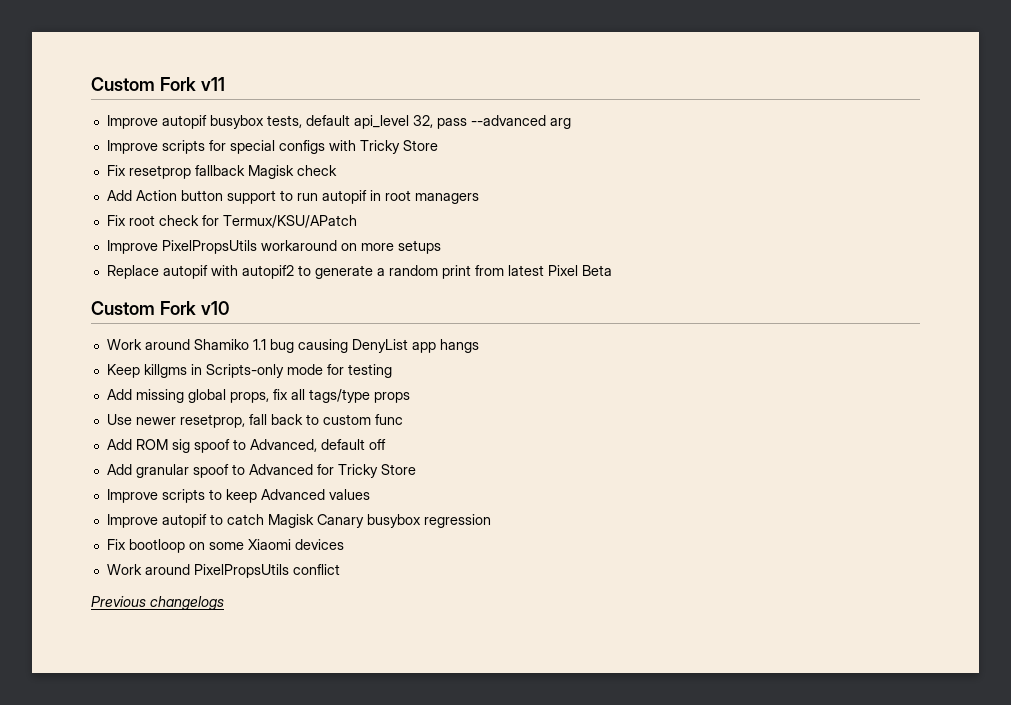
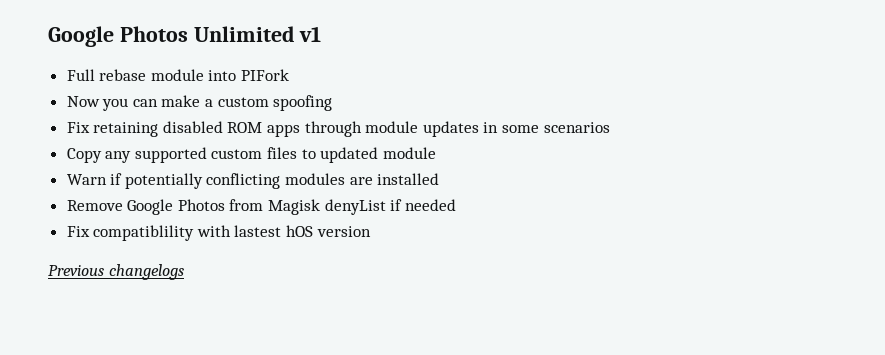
[91,77,225,91] [106,115,571,129] [106,140,438,154] [106,165,337,179] [106,190,479,204] [106,215,357,228] [106,240,441,254] [106,265,612,279] [91,301,229,315] [106,339,479,353] [106,364,392,378] [106,389,410,403] [106,414,403,428] [106,439,386,453] [106,464,416,478] [106,489,370,503] [106,514,491,528] [106,539,344,553] [106,564,340,578] Custom Fork v11 // Improve autopif busybox tests, default api_level 32, pass --advanced arg // Improve scripts for special configs with Tricky Store // Fix resetprop fallback Magisk check // Add Action button support to run autopif in root managers // Fix root check for Termux/KSU/APatch // Improve PixelPropsUtils workaround on more setups // Replace autopif with autopif2 to generate a random print from latest Pixel Beta // Custom Fork v10 // Work around Shamiko 1.1 bug causing DenyList app hangs // Keep killgms in Scripts-only mode for testing // Add missing global props, fix all tags/type props // Use newer resetprop, fall back to custom func // Add ROM sig spoof to Advanced, default off // Add granular spoof to Advanced for Tricky Store // Improve scripts to keep Advanced values // Improve autopif to catch Magisk Canary busybox regression // Fix bootloop on some Xiaomi devices // Work around PixelPropsUtils conflict -> [48,26,322,47] [66,69,290,81] [66,95,333,111] [66,121,610,137] [66,147,436,163] [66,173,440,189] [66,199,456,215] [66,225,371,241] Google Photos Unlimited v1 // Full rebase module into PIFork // Now you can make a custom spoofing // Fix retaining disabled ROM apps through module updates in some scenarios // Copy any supported custom files to updated module // Warn if potentially conflicting modules are installed // Remove Google Photos from Magisk denyList if needed // Fix compatiblility with lastest hOS version

